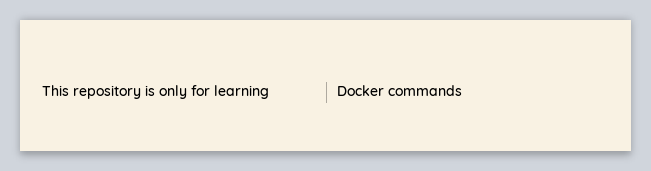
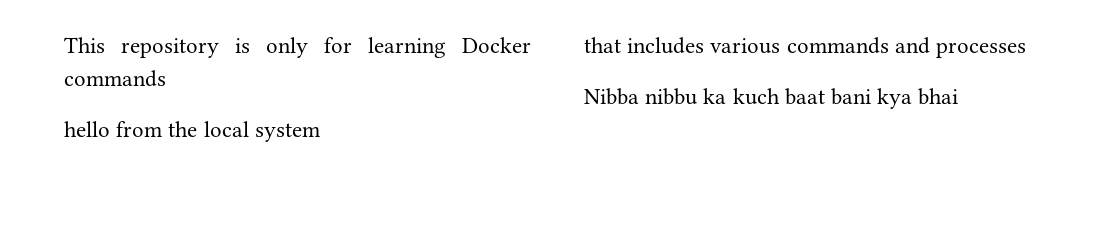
(462, 90) none -> [64,121,320,142] [584,37,1027,58] [584,88,959,109] // hello from the local system // that includes various commands and processes // Nibba nibbu ka kuch baat bani kya bhai

